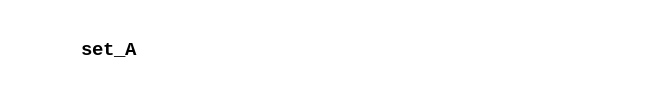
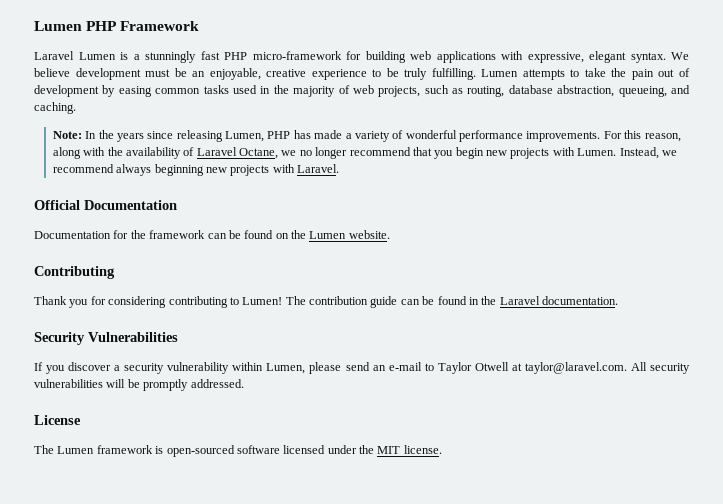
[81,43,137,57] set_A -> [34,21,200,31] [34,51,689,63] [34,68,690,80] [34,85,691,97] [34,102,76,114] [52,130,681,142] [52,147,677,159] [52,164,340,176] [34,200,177,210] [34,230,390,239] [34,266,115,279] [34,296,618,308] [34,332,178,345] [34,362,690,374] [34,379,244,391] [34,415,81,425] [34,445,442,457] Lumen PHP Framework // Laravel Lumen is a stunningly fast PHP micro-framework for building web applications with expressive, elegant syntax. We believe development must be an enjoyable, creative experience to be truly fulfilling. Lumen attempts to take the pain out of development by easing common tasks used in the majority of web projects, such as routing, database abstraction, queueing, and caching. // Note: In the years since releasing Lumen, PHP has made a variety of wonderful performance improvements. For this reason, along with the availability of Laravel Octane, we no longer recommend that you begin new projects with Lumen. Instead, we recommend always beginning new projects with Laravel. // Official Documentation // Documentation for the framework can be found on the Lumen website. // Contributing // Thank you for considering contributing to Lumen! The contribution guide can be found in the Laravel documentation. // Security Vulnerabilities // If you discover a security vulnerability within Lumen, please send an e-mail to Taylor Otwell at taylor@laravel.com. All security vulnerabilities will be promptly addressed. // License // The Lumen framework is open-sourced software licensed under the MIT license.

